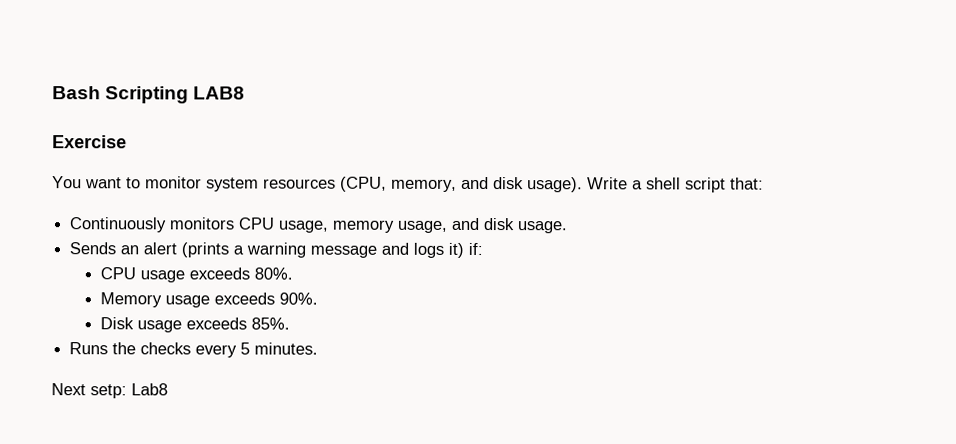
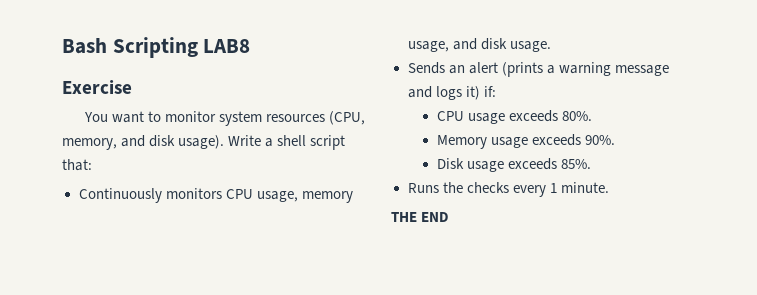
[240,342,319,355] [51,383,168,399] 5 minutes. // Next setp: Lab8 -> [549,182,609,193] [391,212,450,222] 1 minute. // THE END

